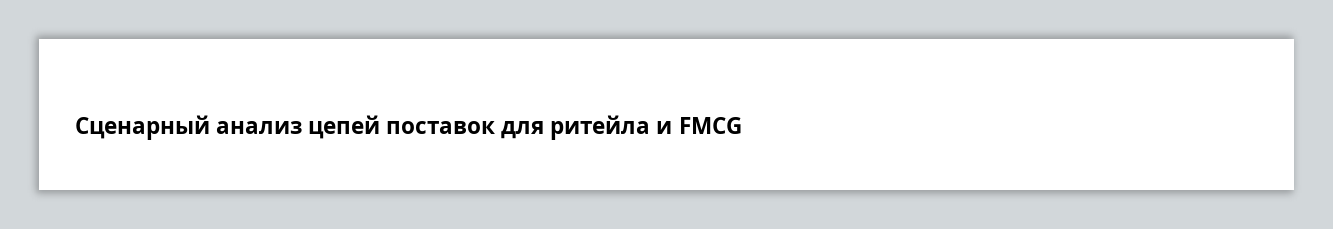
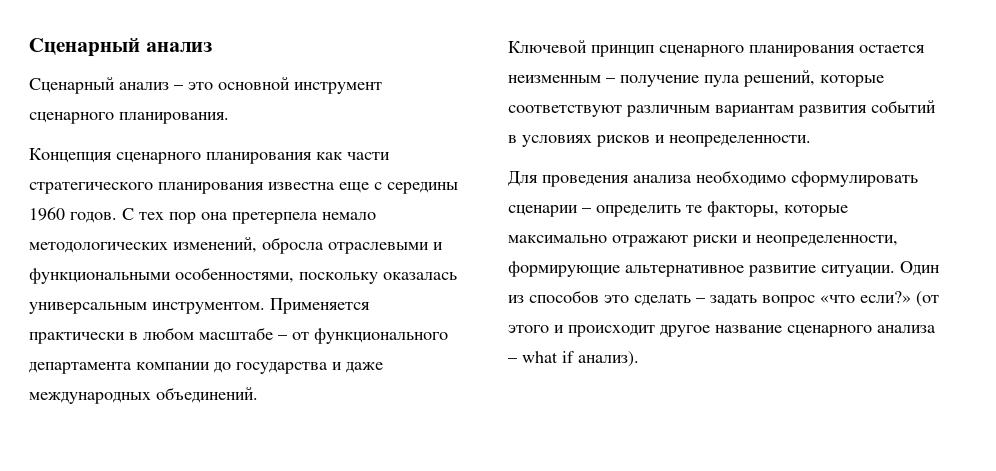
[75,115,742,140] Сценарный анализ цепей поставок для ритейла и FMCG -> [29,38,212,57] [29,77,382,94] [29,112,229,124] [29,148,390,164] [29,182,458,194] [29,207,376,224] [29,237,443,254] [29,267,457,284] [29,298,370,314] [29,327,448,344] [29,362,383,374] [29,387,258,404] [508,40,925,57] [508,70,884,87] [508,100,936,117] [508,135,811,147] [508,170,918,187] [508,201,848,217] [508,235,898,247] [508,261,940,277] [508,290,939,307] [508,325,936,337] [508,351,639,367] Сценарный анализ // Сценарный анализ – это основной инструмент сценарного планирования. // Концепция сценарного планирования как части стратегического планирования известна еще с середины 1960 годов. С тех пор она претерпела немало методологических изменений, обросла отраслевыми и функциональными особенностями, поскольку оказалась универсальным инструментом. Применяется практически в любом масштабе – от функционального департамента компании до государства и даже международных объединений. // Ключевой принцип сценарного планирования остается неизменным – получение пула решений, которые соответствуют различным вариантам развития событий в условиях рисков и неопределенности. // Для проведения анализа необходимо сформулировать сценарии – определить те факторы, которые максимально отражают риски и неопределенности, формирующие альтернативное развитие ситуации. Один из способов это сделать – задать вопрос «что если?» (от этого и происходит другое название сценарного анализа – what if анализ).

